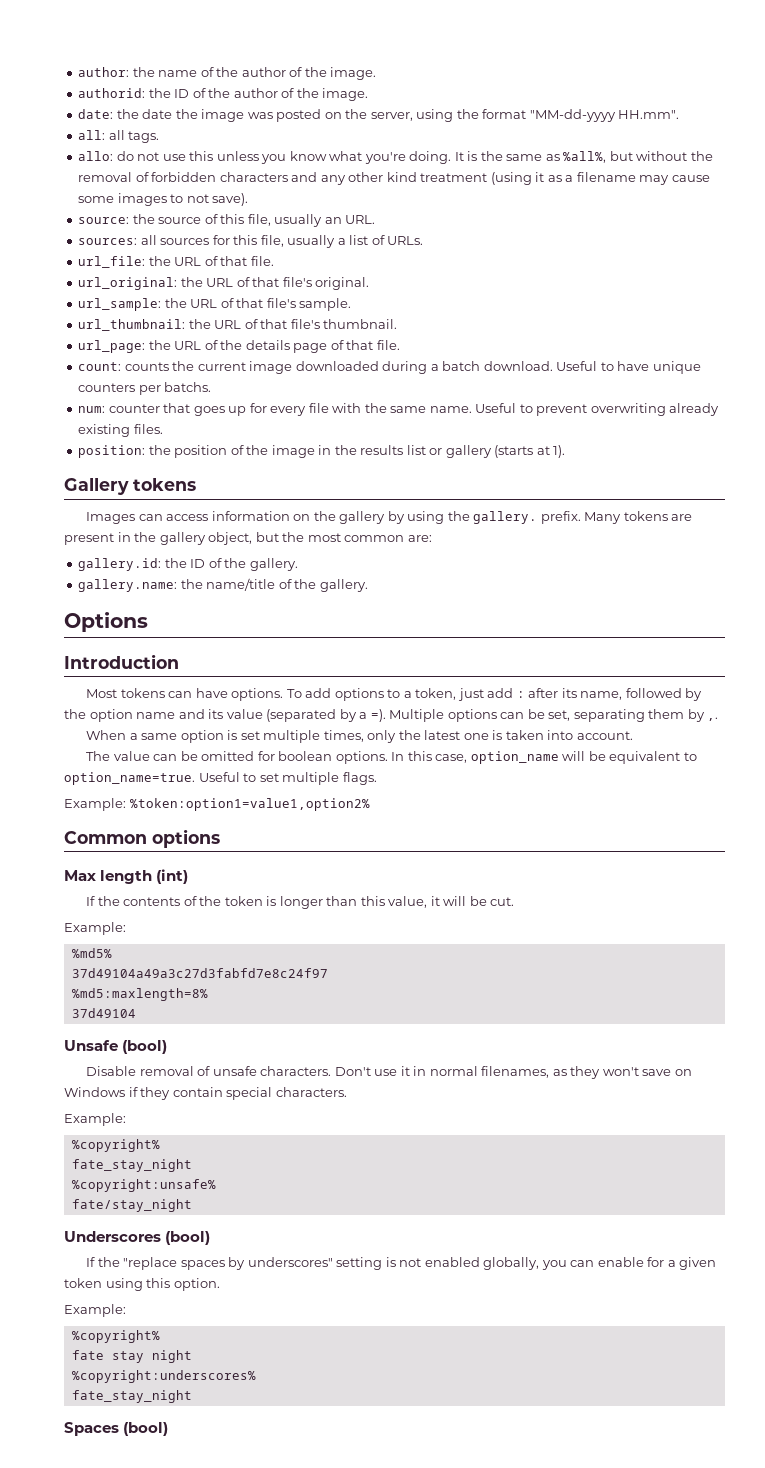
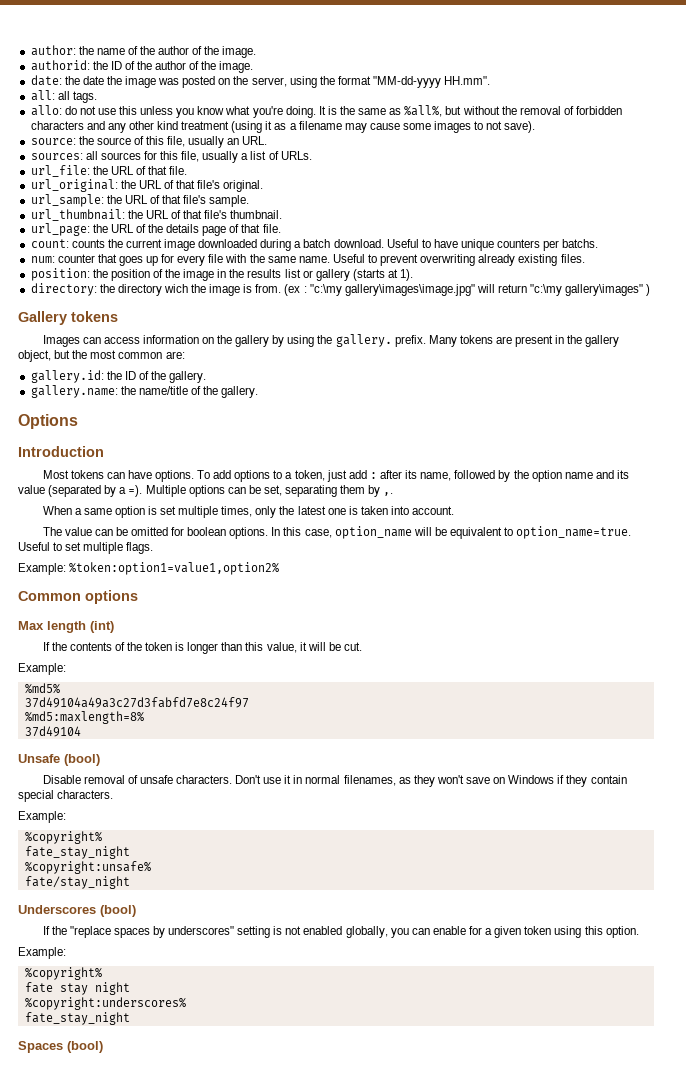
(566, 451) none -> [30,283,651,296] // directory: the directory wich the image is from. (ex : "c:\my gallery\images\image.jpg" will return "c:\my gallery\images" )

